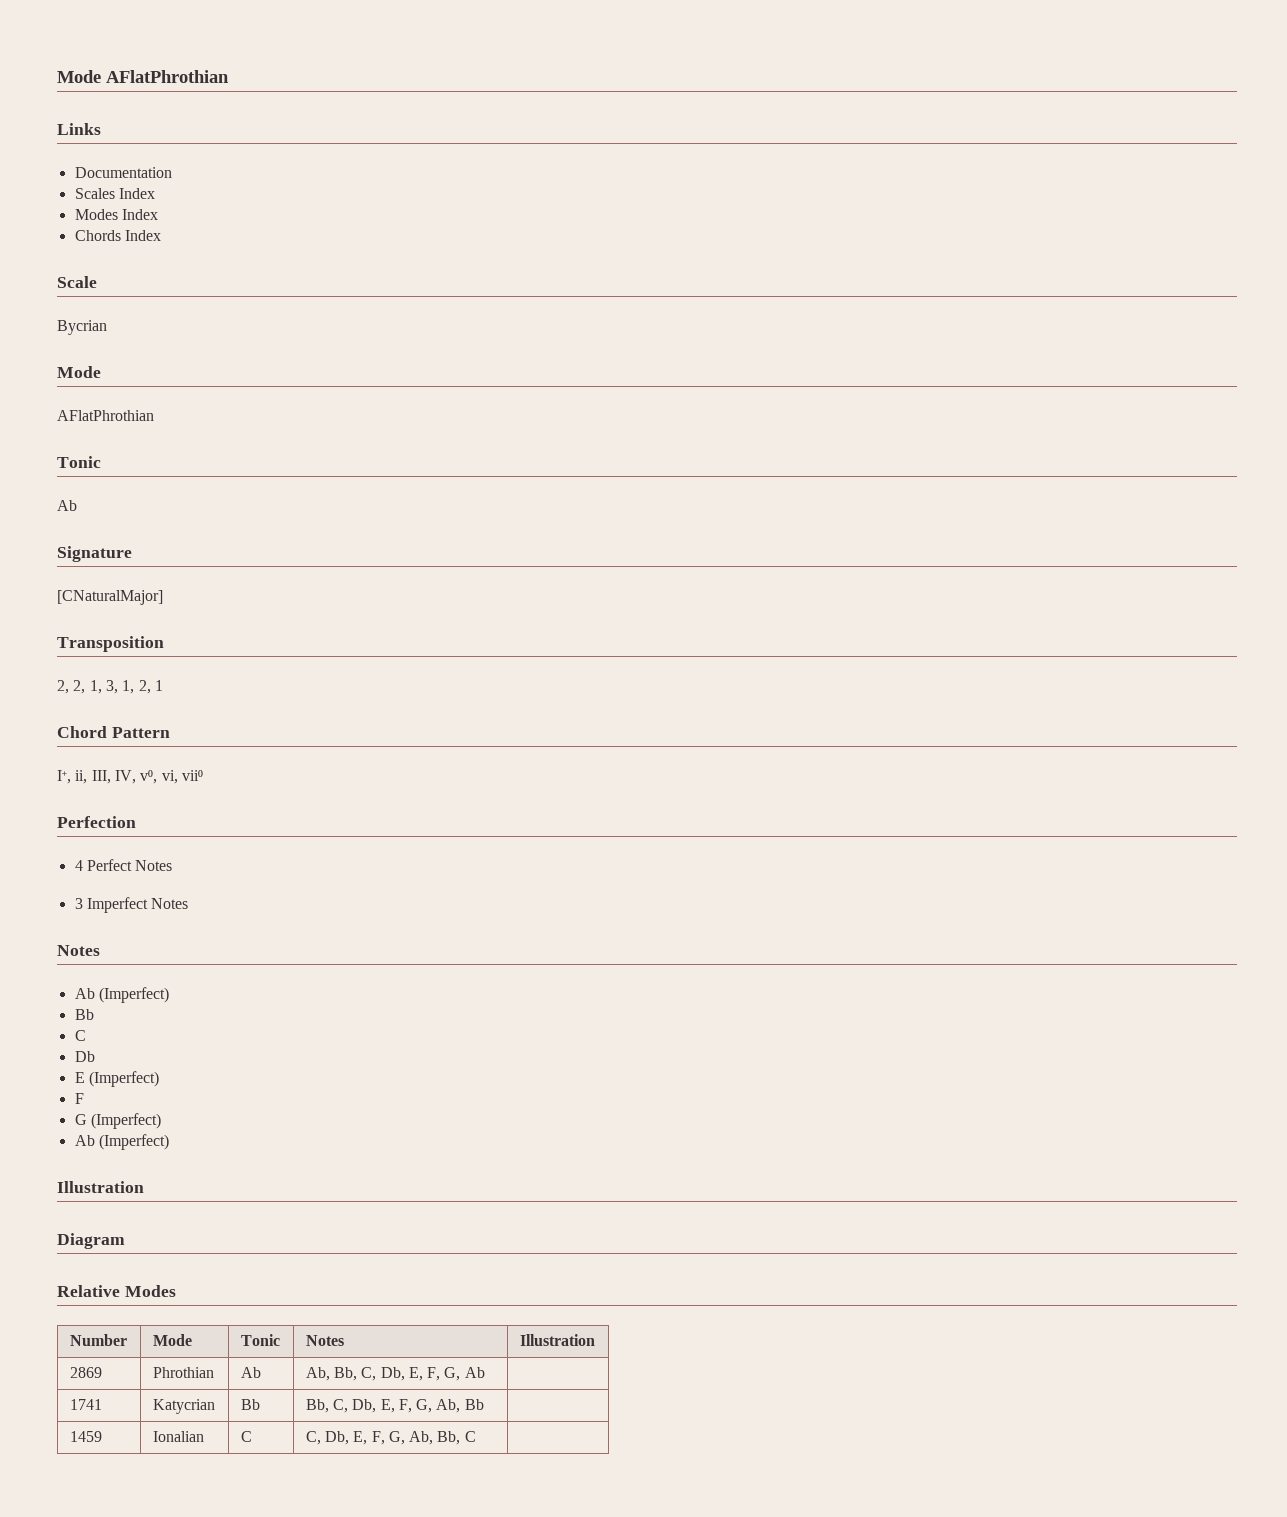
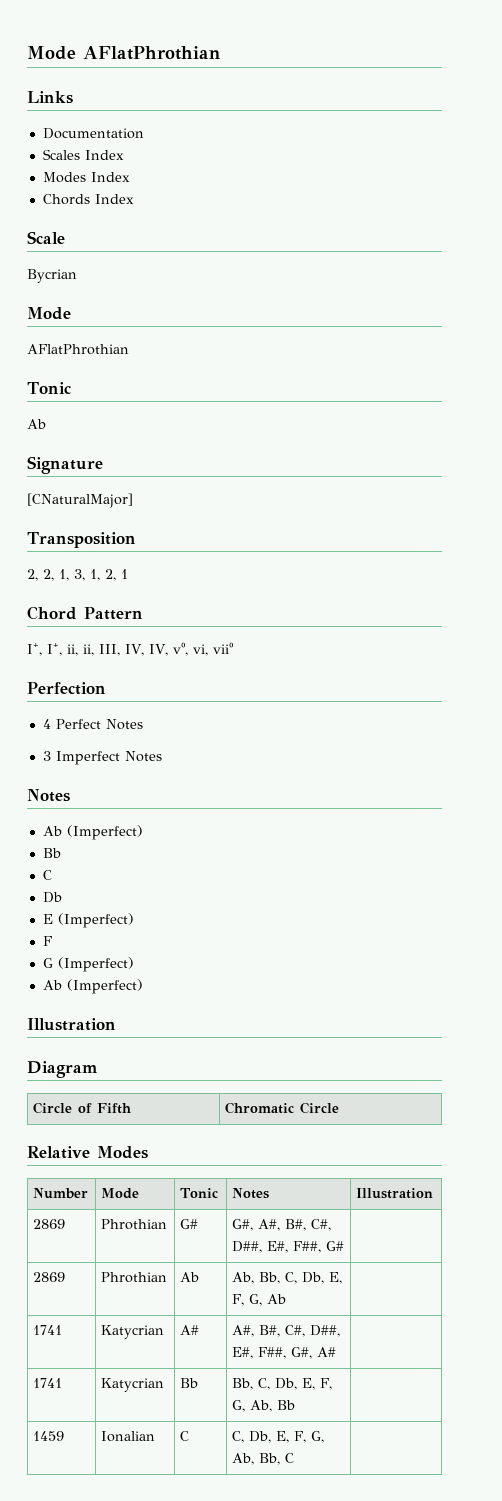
(71, 777) none -> [47,643,78,656] I⁺, ii,
(136, 777) none -> [148,644,168,656] IV,
(125, 1241) none -> [33,1102,132,1114] [225,1102,340,1114] // Circle of Fifth | Chromatic Circle
(595, 1340) none -> [33,1219,66,1229] [101,1219,168,1230] [180,1219,199,1229] [232,1219,332,1231] [232,1241,345,1253] // 2869 | Phrothian | G# | G#, A#, B#, C#, D##, E#, F##, G# |
(485, 1372) none -> [33,1325,63,1335] [101,1325,165,1339] [180,1325,200,1335] [232,1325,341,1337] [232,1347,337,1359] // 1741 | Katycrian | A# | A#, B#, C#, D##, E#, F##, G#, A# |

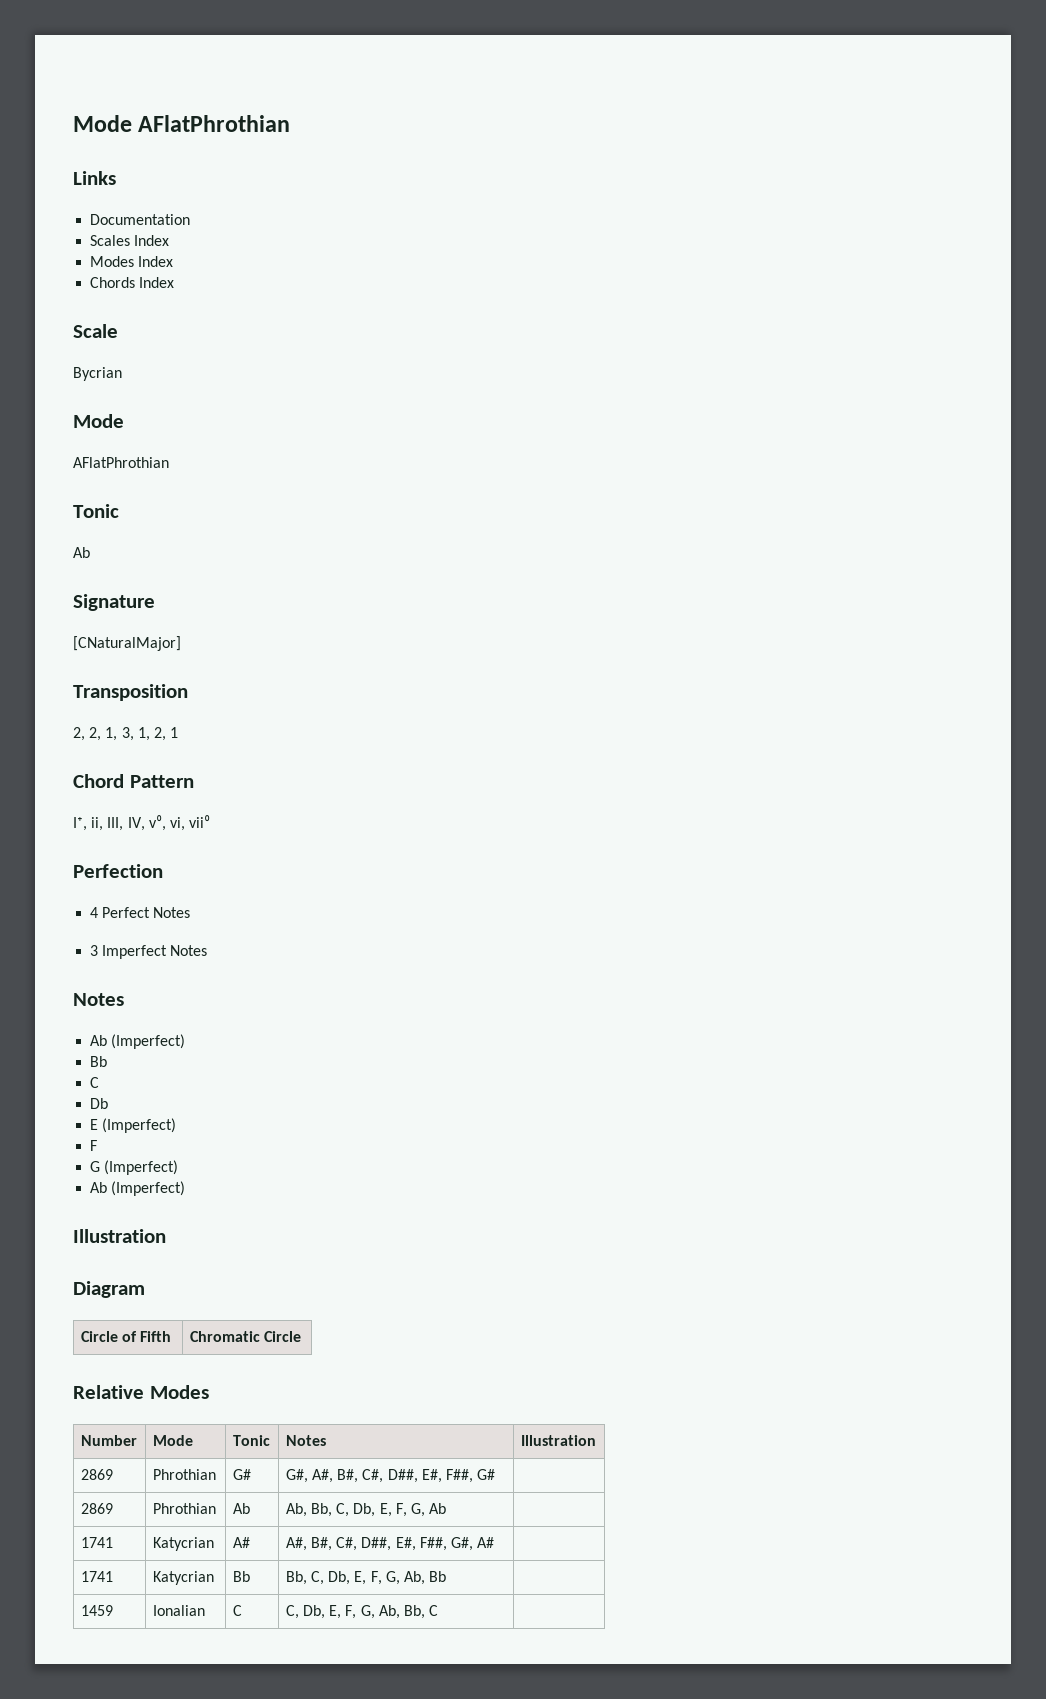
[47,643,78,656] I⁺, ii, -> (87, 824) none
[148,644,168,656] IV, -> (145, 824) none

